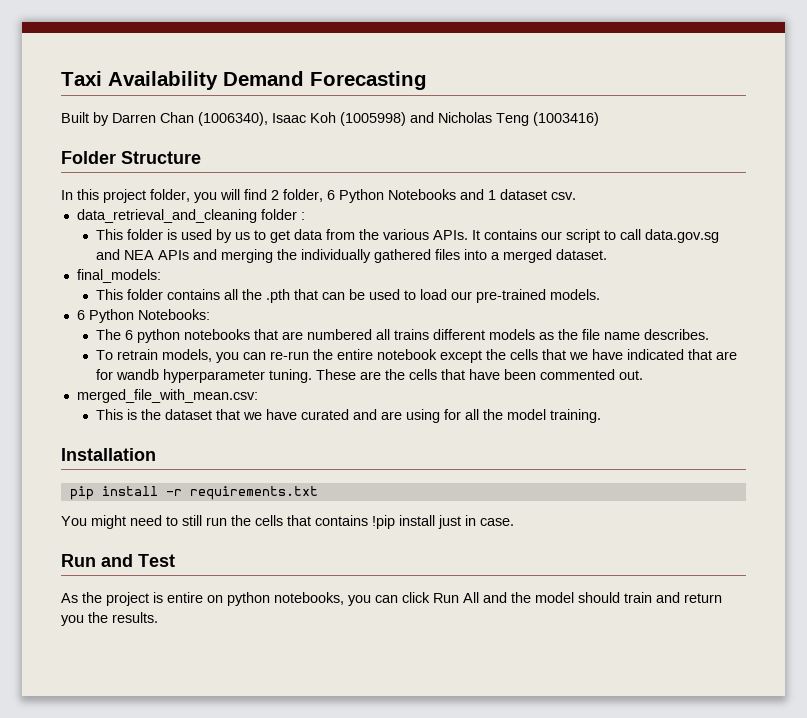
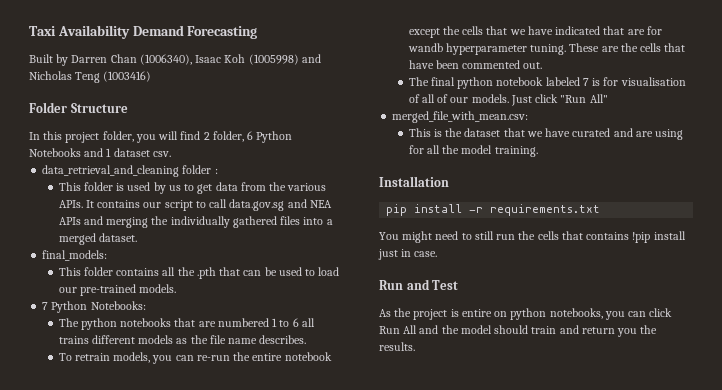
[76,310,85,320] 6 -> [42,302,49,310] 7
[125,330,134,340] 6 -> (79, 322) none
(373, 334) none -> [272,318,299,327] 1 to 6
(644, 375) none -> [408,77,686,89] [408,94,608,106] // The final python notebook labeled 7 is for visualisation of all of our models. Just click "Run All"

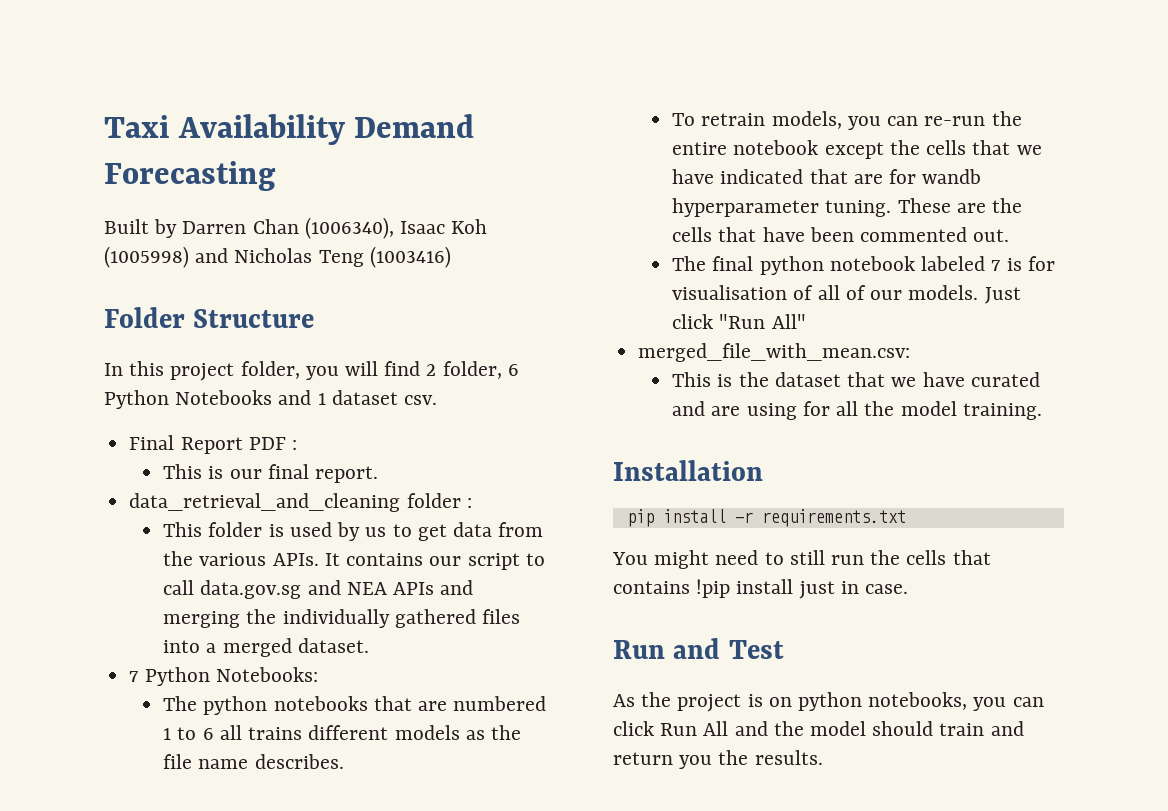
(171, 154) none -> [129,435,297,454] [163,464,379,483] // Final Report PDF : // This is our final report.
[42,250,108,261] [58,267,340,279] [58,284,177,296] // final_models: // This folder contains all the .pth that can be used to load our pre-trained models. -> (369, 645) none
[461,309,492,317] entire -> (763, 700) none

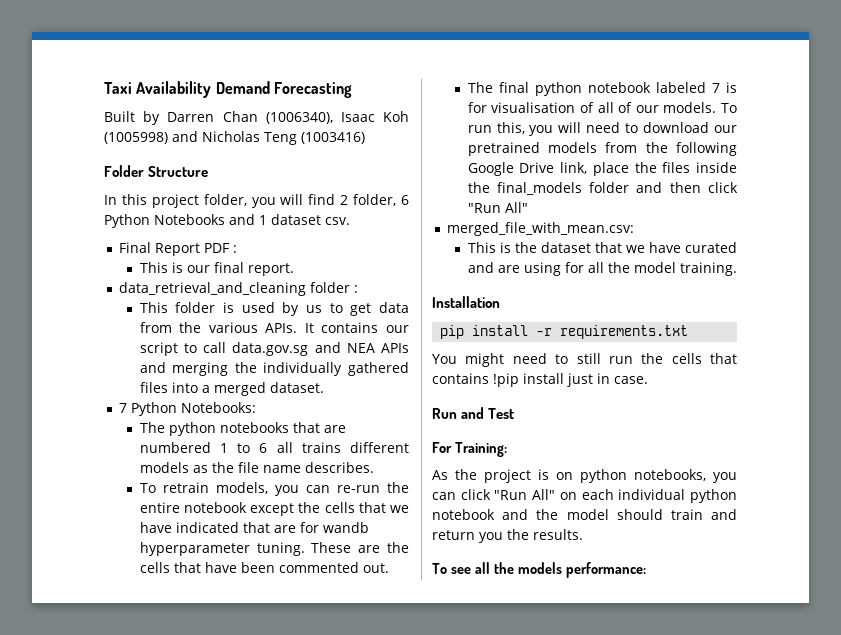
[984,287,1021,304] Just -> [721,103,738,113] [467,122,737,136] [467,142,737,156] [467,162,737,176] [467,182,701,195] To run this, you will need to download our pretrained models from the following Google Drive link, place the files inside the final_models folder and then
(784, 649) none -> [432,442,507,457] // For Training:
[660,721,729,736] Run All -> [494,489,737,503] [432,509,495,520] "Run All" on each individual python notebook
(823, 757) none -> [432,562,646,578] // To see all the models performance:

